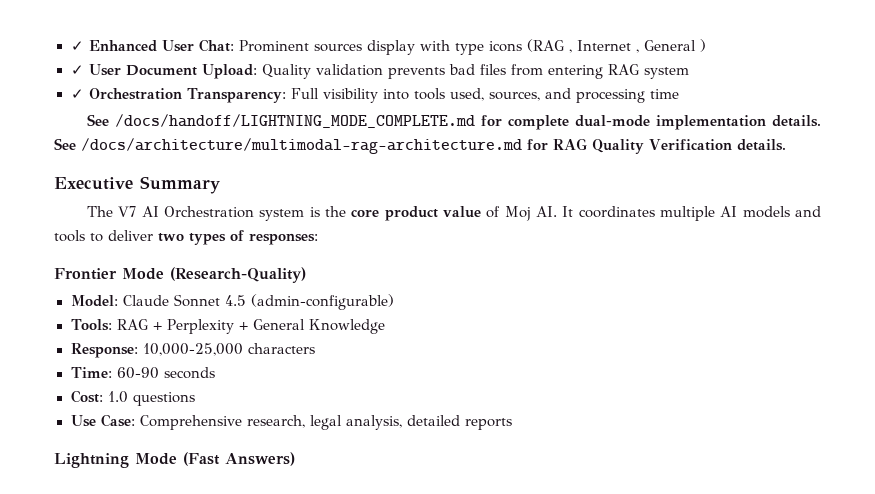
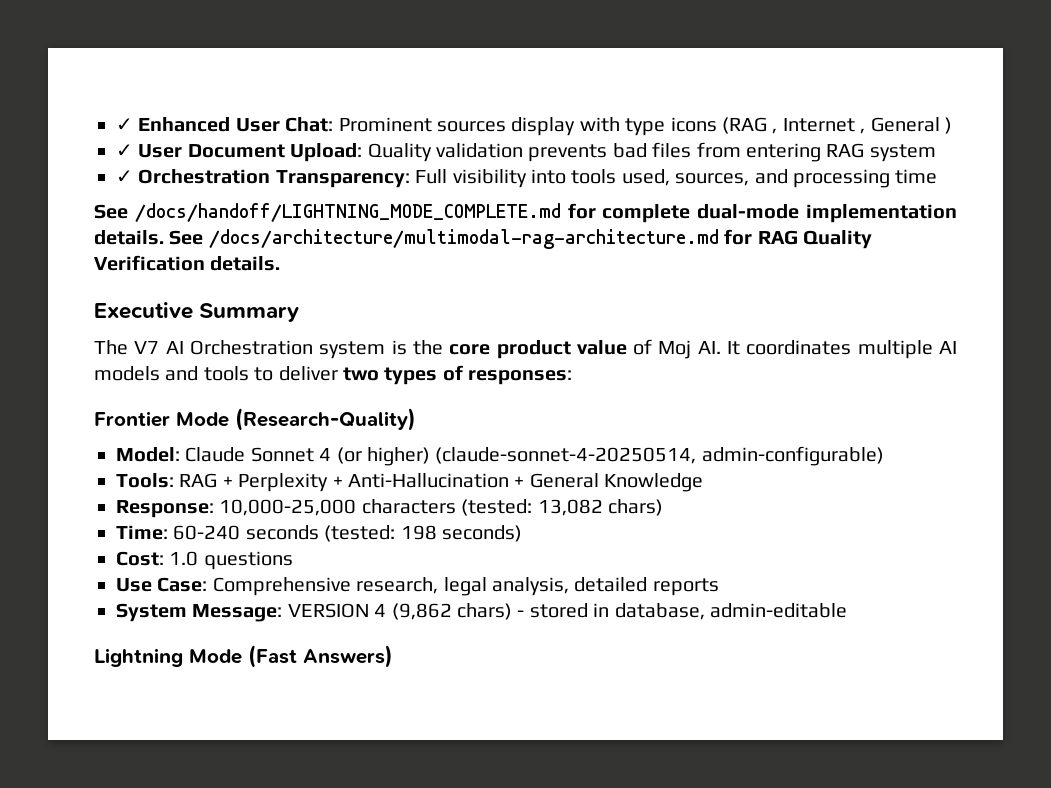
[224,294,394,310] 4.5 (admin-configurable) -> [319,446,884,466] 4 (or higher) (claude-sonnet-4-20250514, admin-configurable)
(249, 326) none -> [348,473,525,488] Anti-Hallucination +
(315, 348) none -> [461,499,663,516] (tested: 13,082 chars)
[116,367,159,379] 60-90 -> [173,525,241,540] 60-240
(215, 373) none -> [324,525,522,542] (tested: 198 seconds)
(512, 424) none -> [116,603,847,622] // System Message: VERSION 4 (9,862 chars) - stored in database, admin-editable

